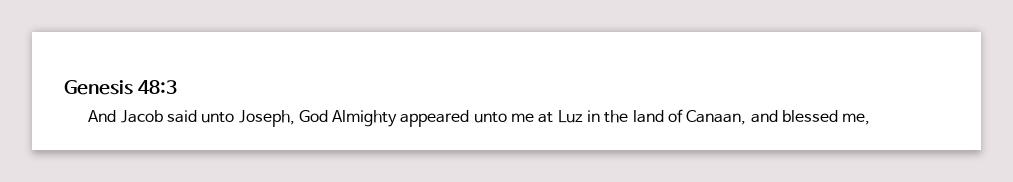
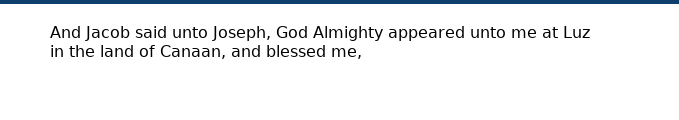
[64,80,177,95] Genesis 48:3 // -> (50, 32) none

